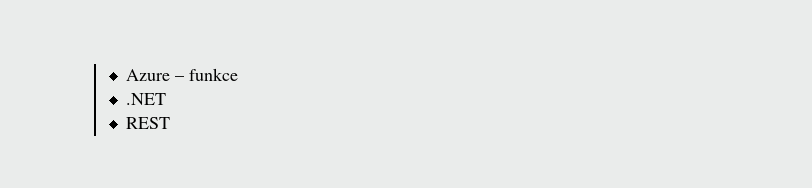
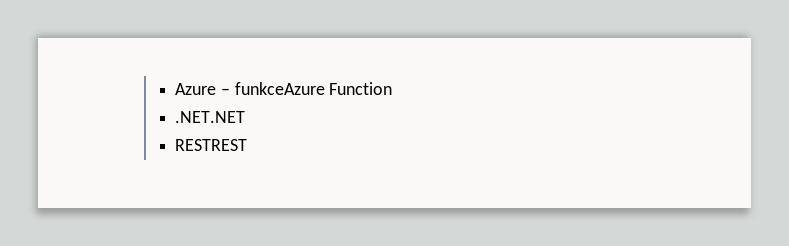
[188,68,238,81] [125,93,166,105] [125,117,170,129] funkce // .NET // REST -> [234,82,393,95] [175,111,246,123] [175,139,248,151] funkceAzure Function // .NET.NET // RESTREST

